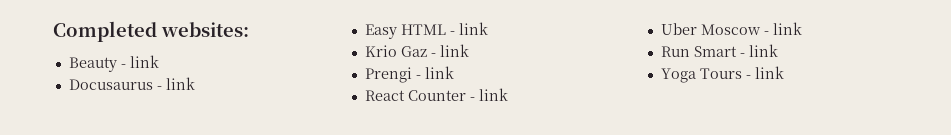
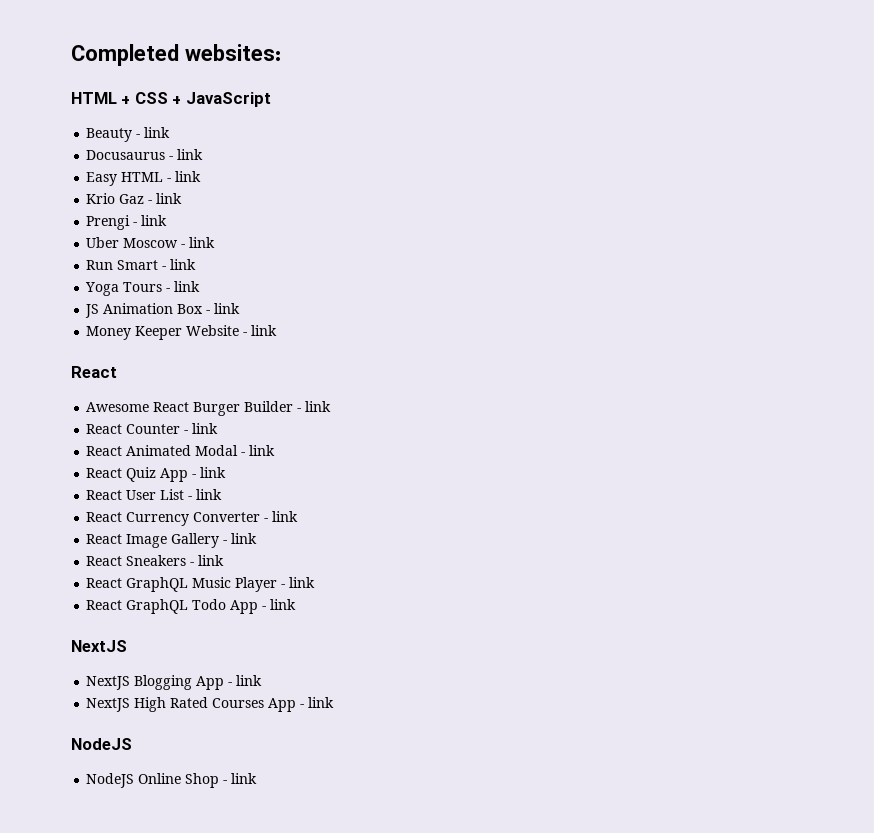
(249, 29) none -> [71,92,271,107] // HTML + CSS + JavaScript
[364,88,508,101] // React Counter - link -> (168, 220) none
(784, 72) none -> [85,303,241,318] [86,325,278,340] [71,366,117,378] [86,401,332,416] [86,423,219,434] [86,445,276,456] [86,467,227,482] [86,489,223,500] [86,511,299,526] [86,533,258,548] [86,555,225,566] [86,577,316,592] [86,599,297,614] [71,640,127,652] [86,675,263,690] [86,697,335,712] [71,738,132,750] [86,773,258,788] // JS Animation Box - link // Money Keeper Website - link // React // Awesome React Burger Builder - link // React Counter - link // React Animated Modal - link // React Quiz App - link // React User List - link // React Currency Converter - link // React Image Gallery - link // React Sneakers - link // React GraphQL Music Player - link // React GraphQL Todo App - link // NextJS // NextJS Blogging App - link // NextJS High Rated Courses App - link // NodeJS // NodeJS Online Shop - link

